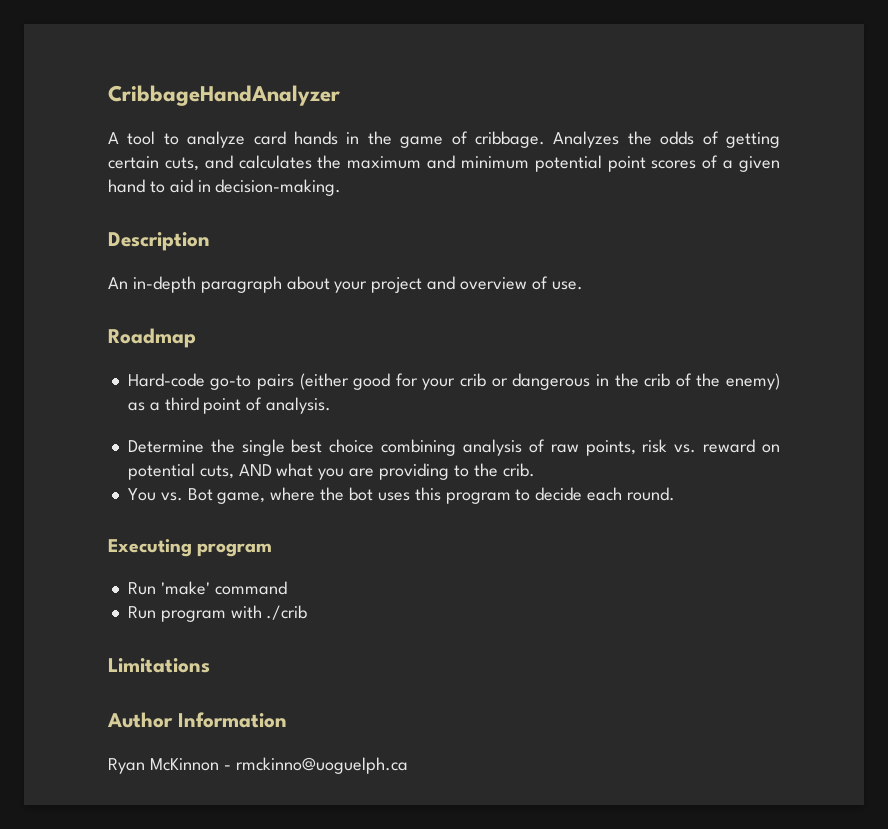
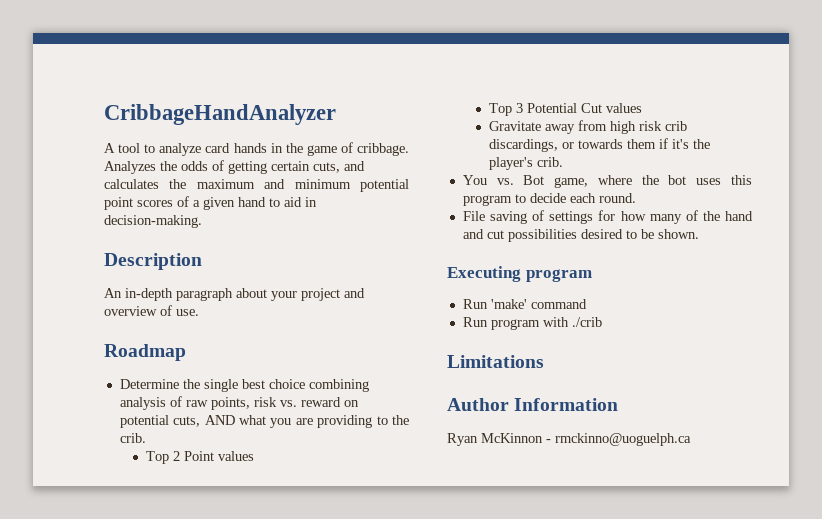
[127,373,781,390] [127,397,332,414] // Hard-code go-to pairs (either good for your crib or dangerous in the crib of the enemy) as a third point of analysis. -> (186, 352) none
(535, 470) none -> [146,451,255,464] [489,103,643,116] [489,120,688,134] [489,138,711,152] [489,157,564,170] // Top 2 Point values // Top 3 Potential Cut values // Gravitate away from high risk crib discardings, or towards them if it's the player's crib.
(675, 494) none -> [462,210,753,224] [462,229,699,242] // File saving of settings for how many of the hand and cut possibilities desired to be shown.

